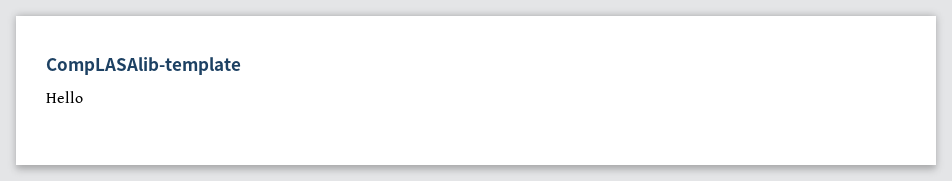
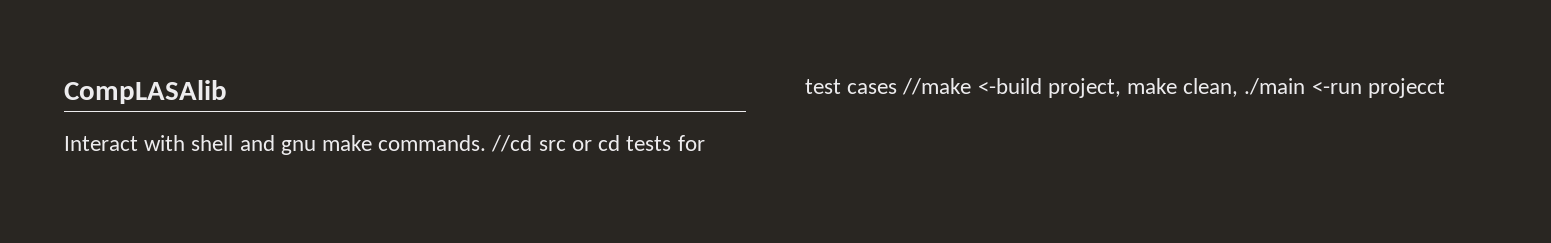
[46,57,241,75] [46,91,83,103] CompLASAlib-template // Hello -> [64,80,227,104] [64,135,705,155] [805,78,1445,98] CompLASAlib // Interact with shell and gnu make commands. //cd src or cd tests for test cases //make <-build project, make clean, ./main <-run projecct

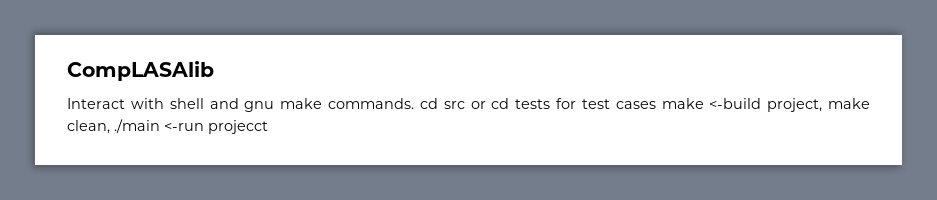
[491,135,533,152] //cd -> [419,98,438,109] cd
[902,78,972,95] //make -> [661,98,704,109] make

